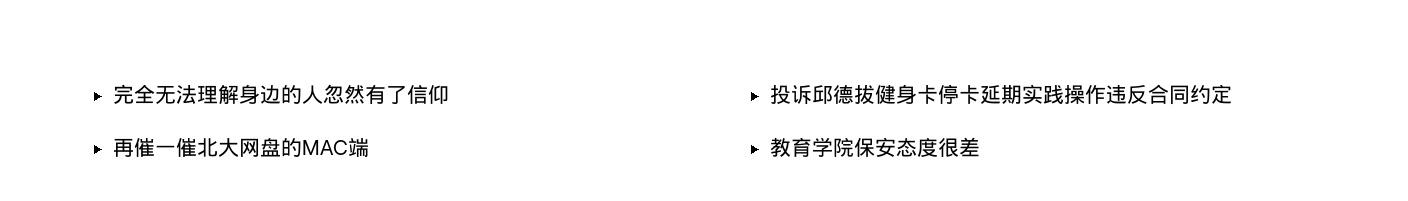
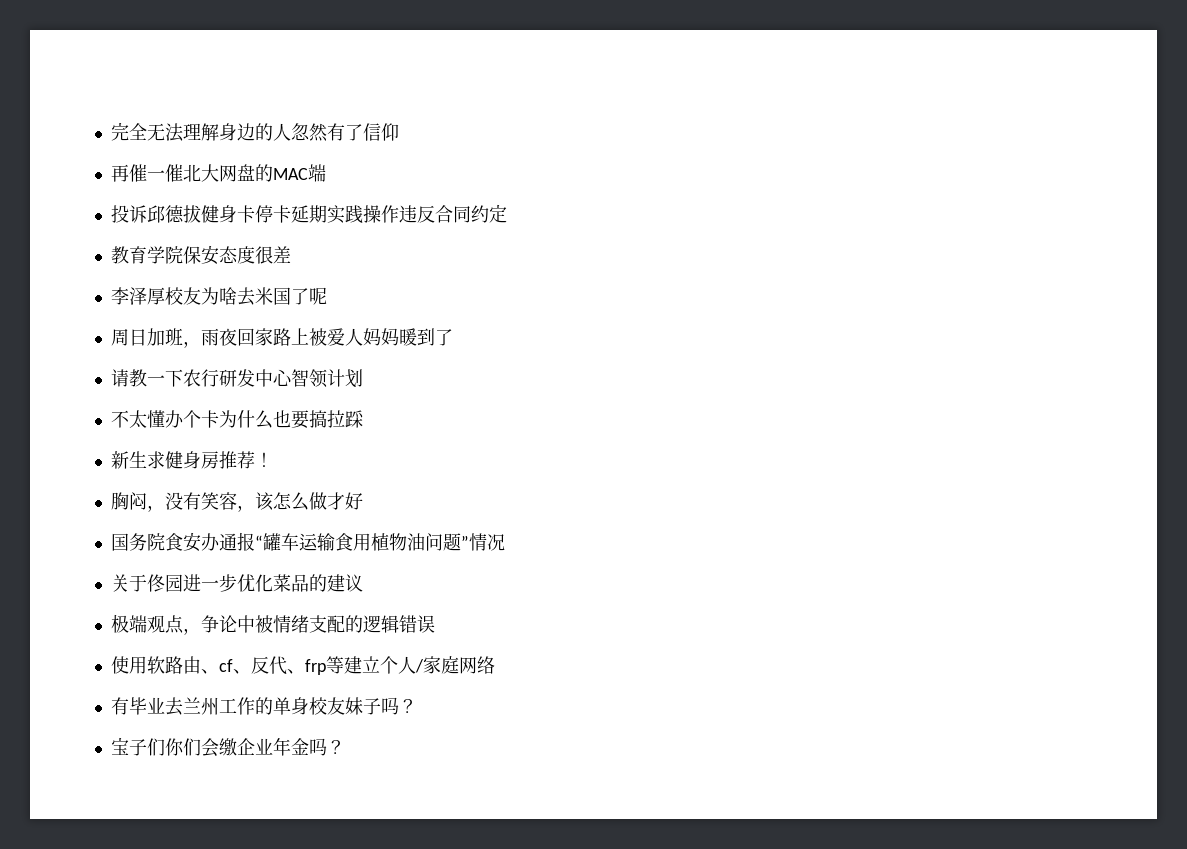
(980, 147) none -> [110,287,327,306] [110,328,453,348] [110,369,363,388] [110,410,364,429] [110,451,273,469] [110,492,363,512] [110,532,505,552] [110,574,363,592] [110,614,435,635] [110,656,495,675] [110,697,417,716] [110,737,345,757] // 李泽厚校友为啥去米国了呢 // 周日加班，雨夜回家路上被爱人妈妈暖到了 // 请教一下农行研发中心智领计划 // 不太懂办个卡为什么也要搞拉踩 // 新生求健身房推荐！ // 胸闷，没有笑容，该怎么做才好 // 国务院食安办通报“罐车运输食用植物油问题”情况 // 关于佟园进一步优化菜品的建议 // 极端观点，争论中被情绪支配的逻辑错误 // 使用软路由、cf、反代、frp等建立个人/家庭网络 // 有毕业去兰州工作的单身校友妹子吗？ // 宝子们你们会缴企业年金吗？

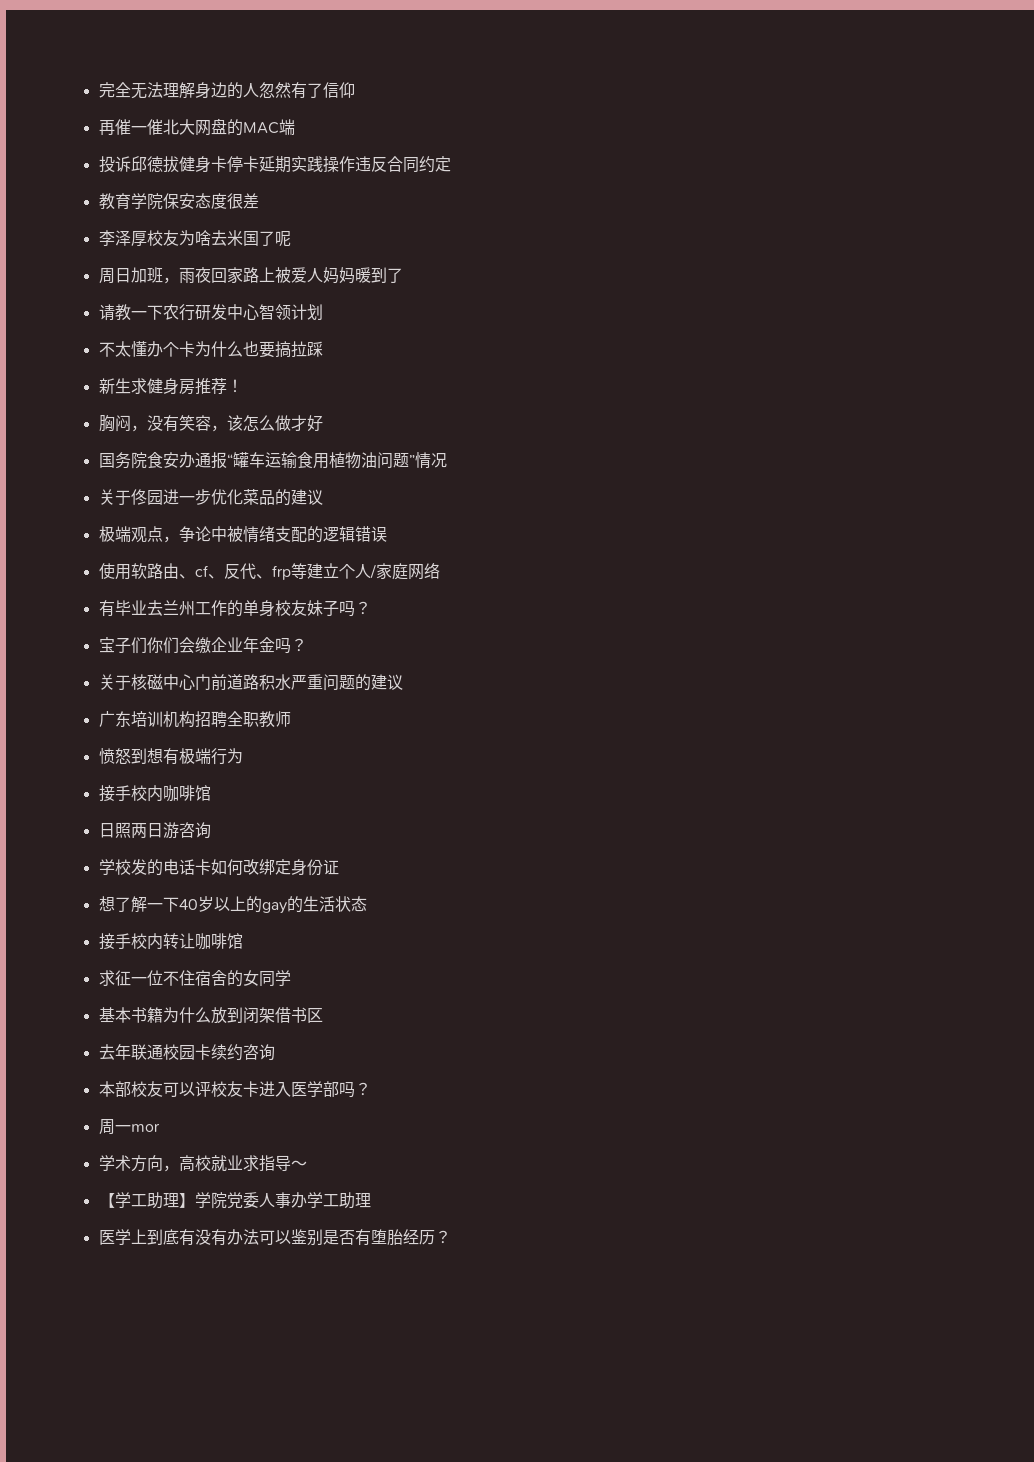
(345, 747) none -> [98,674,403,691] [98,711,291,728] [98,748,243,765] [98,785,211,802] [98,822,211,839] [98,859,339,876] [98,896,367,914] [98,933,243,950] [98,970,291,987] [98,1007,323,1024] [98,1044,275,1061] [98,1081,371,1098] [98,1119,160,1135] [98,1155,307,1172] [98,1192,371,1209] [98,1229,451,1246] // 关于核磁中心门前道路积水严重问题的建议 // 广东培训机构招聘全职教师 // 愤怒到想有极端行为 // 接手校内咖啡馆 // 日照两日游咨询 // 学校发的电话卡如何改绑定身份证 // 想了解一下40岁以上的gay的生活状态 // 接手校内转让咖啡馆 // 求征一位不住宿舍的女同学 // 基本书籍为什么放到闭架借书区 // 去年联通校园卡续约咨询 // 本部校友可以评校友卡进入医学部吗？ // 周一mor // 学术方向，高校就业求指导～ // 【学工助理】学院党委人事办学工助理 // 医学上到底有没有办法可以鉴别是否有堕胎经历？

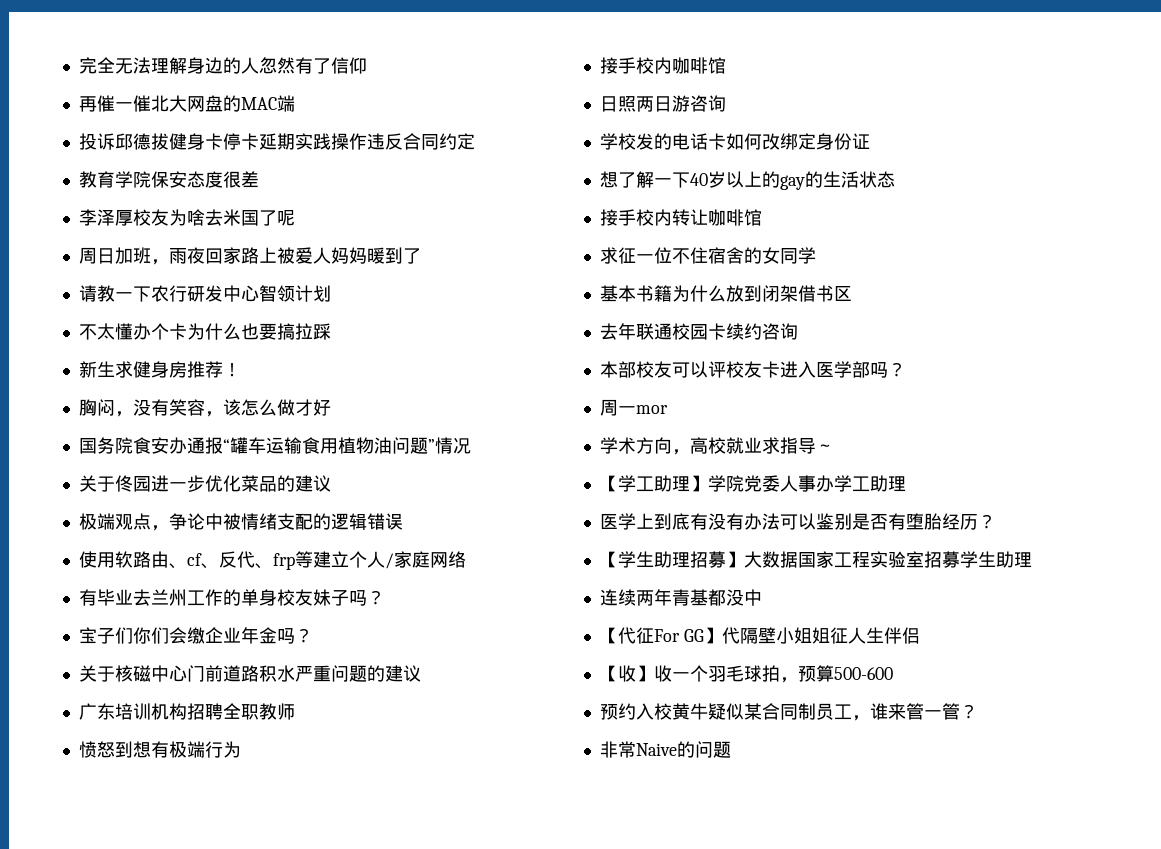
(451, 1237) none -> [599,551,1032,568] [599,589,762,606] [599,627,920,644] [599,665,893,683] [599,703,978,721] [599,741,731,758] // 【学生助理招募】大数据国家工程实验室招募学生助理 // 连续两年青基都没中 // 【代征For GG】代隔壁小姐姐征人生伴侣 // 【收】收一个羽毛球拍，预算500-600 // 预约入校黄牛疑似某合同制员工，谁来管一管？ // 非常Naive的问题

